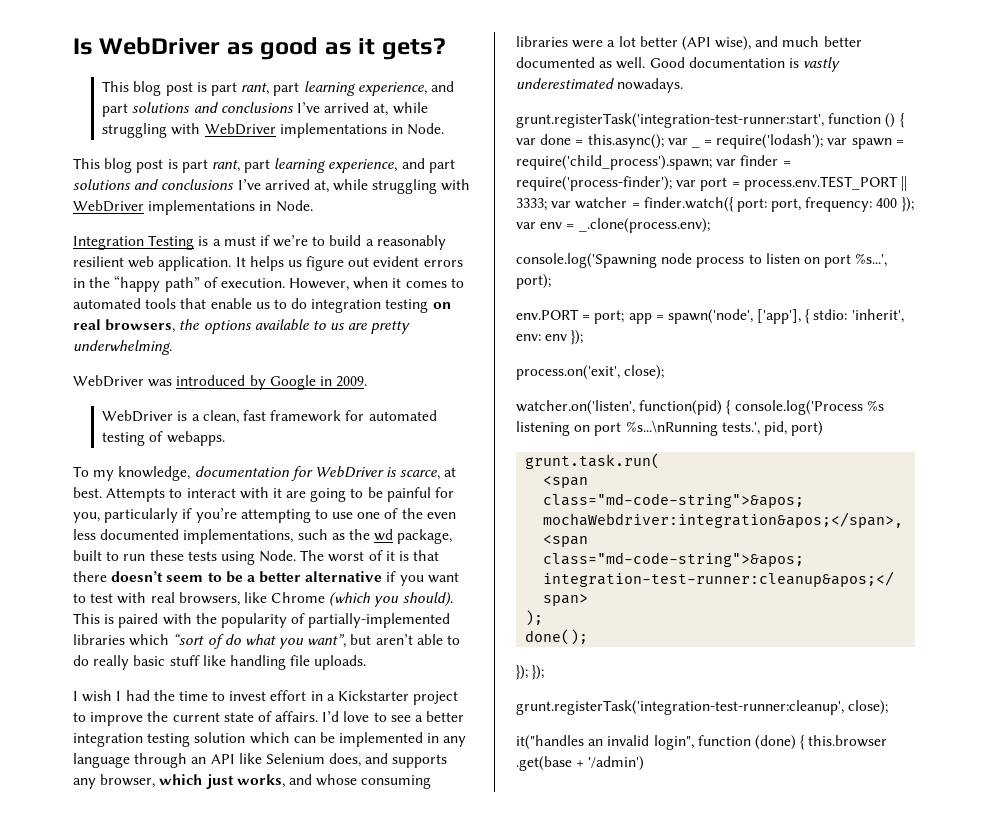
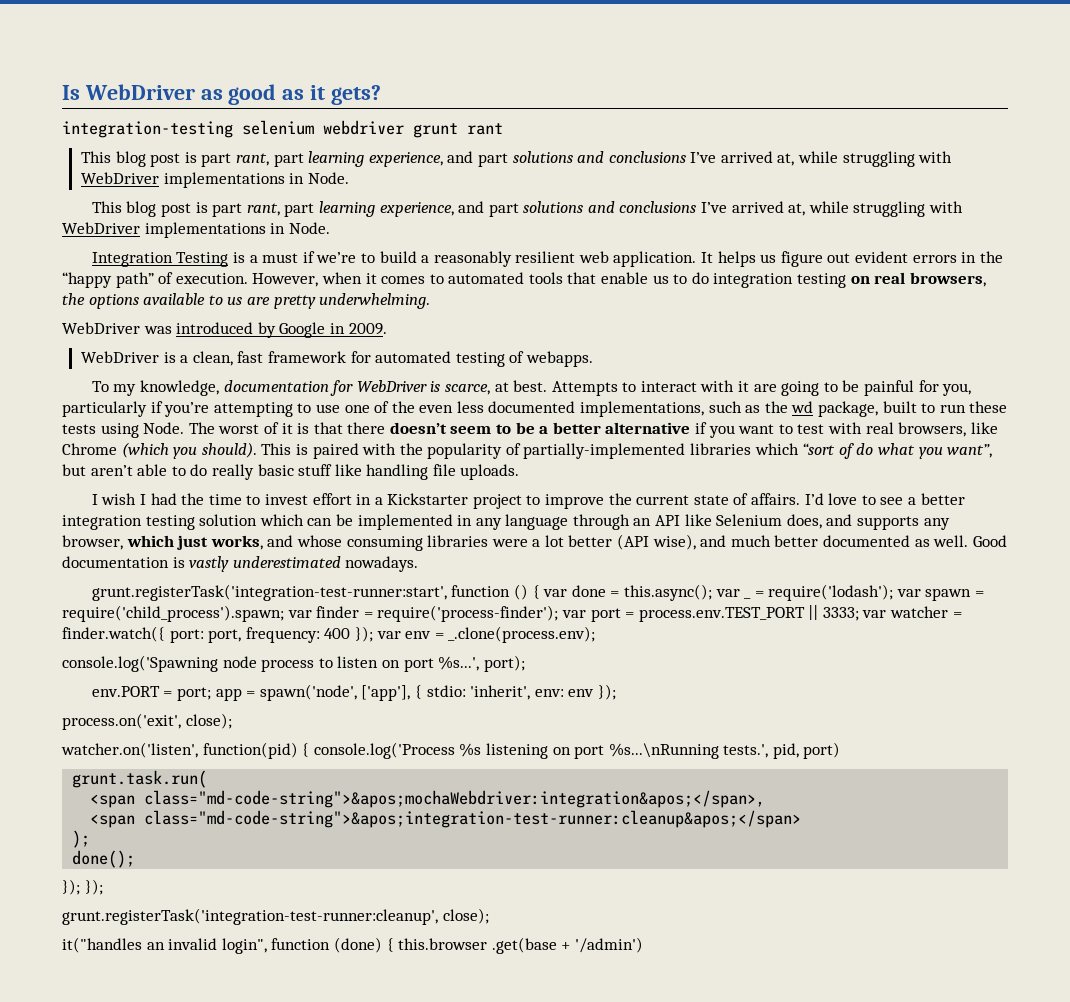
(446, 49) none -> [62,120,503,138] // integration-testing selenium webdriver grunt rant

